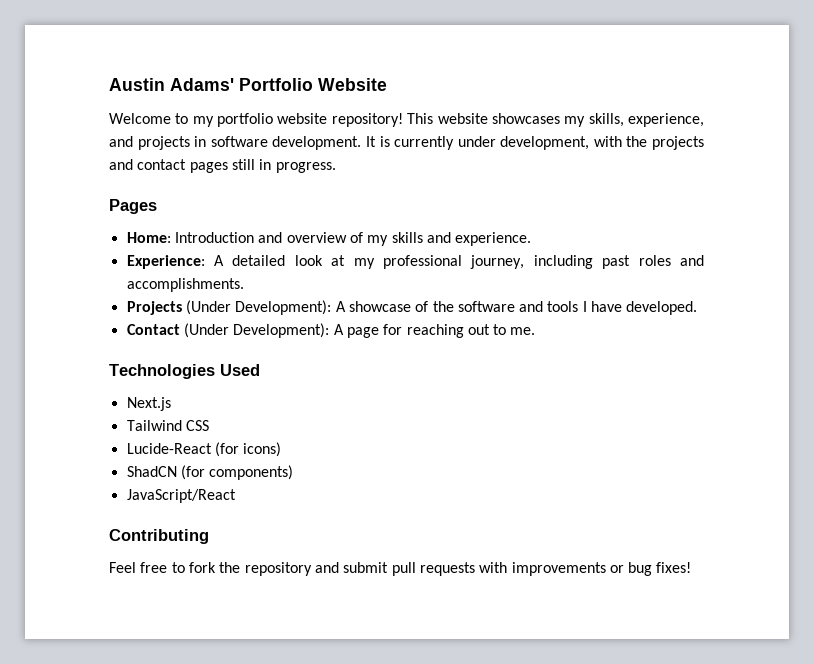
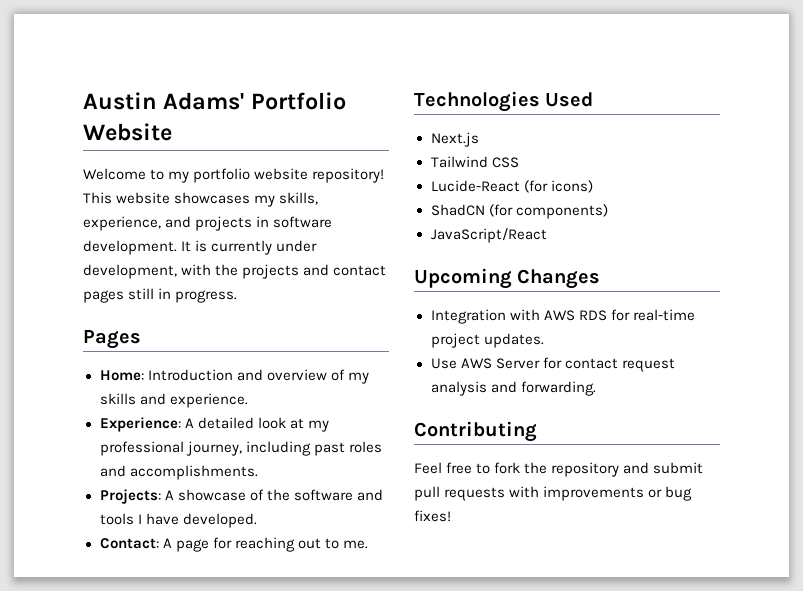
[126,300,332,315] Projects (Under Development): -> [99,489,161,504] Projects:
[126,323,330,338] Contact (Under Development): -> [99,538,159,549] Contact:
(236, 496) none -> [414,268,601,289] [430,309,695,324] [430,333,544,348] [430,357,675,372] [430,381,596,396] // Upcoming Changes // Integration with AWS RDS for real-time project updates. // Use AWS Server for contact request analysis and forwarding.

